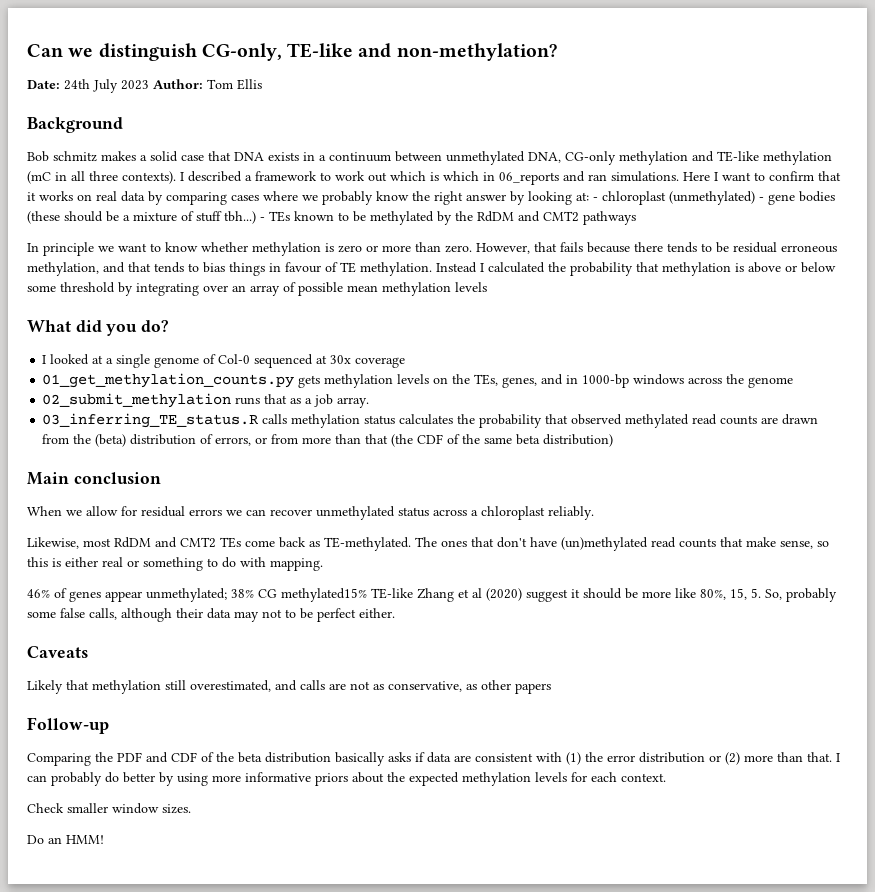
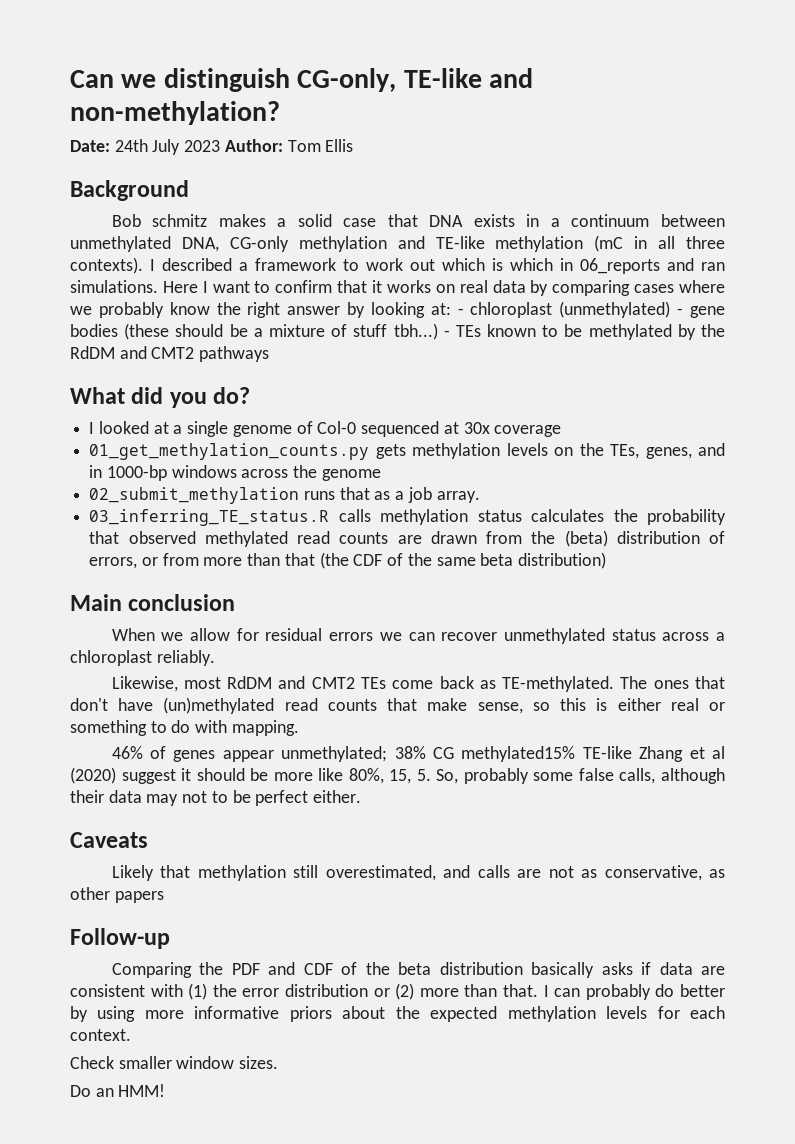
[27,242,837,256] [27,262,836,276] [27,282,487,296] // In principle we want to know whether methylation is zero or more than zero. However, that fails because there tends to be residual erroneous methylation, and that tends to bias things in favour of TE methylation. Instead I calculated the probability that methylation is above or below some threshold by integrating over an array of possible mean methylation levels -> (270, 354) none

